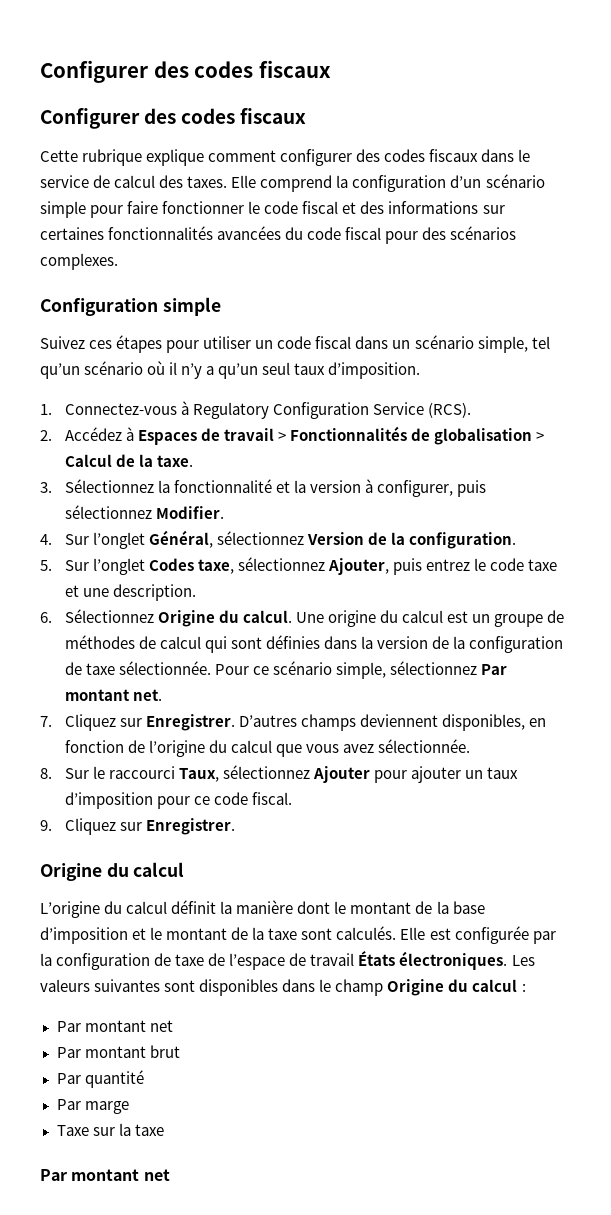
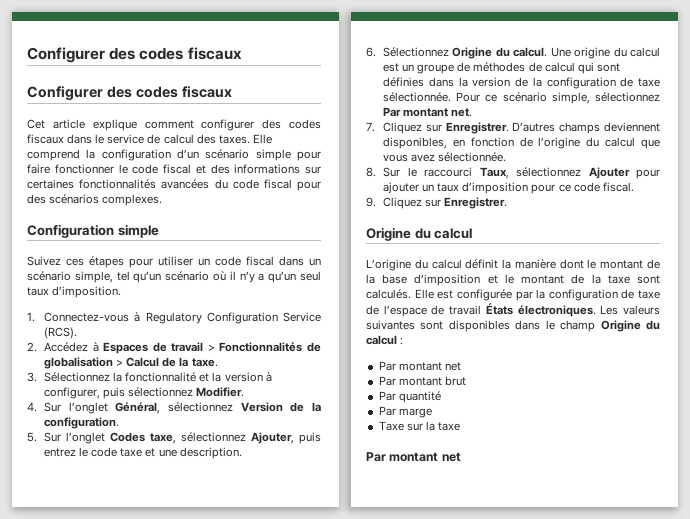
[40,149,143,166] Cette rubrique -> [27,119,85,129] Cet article

